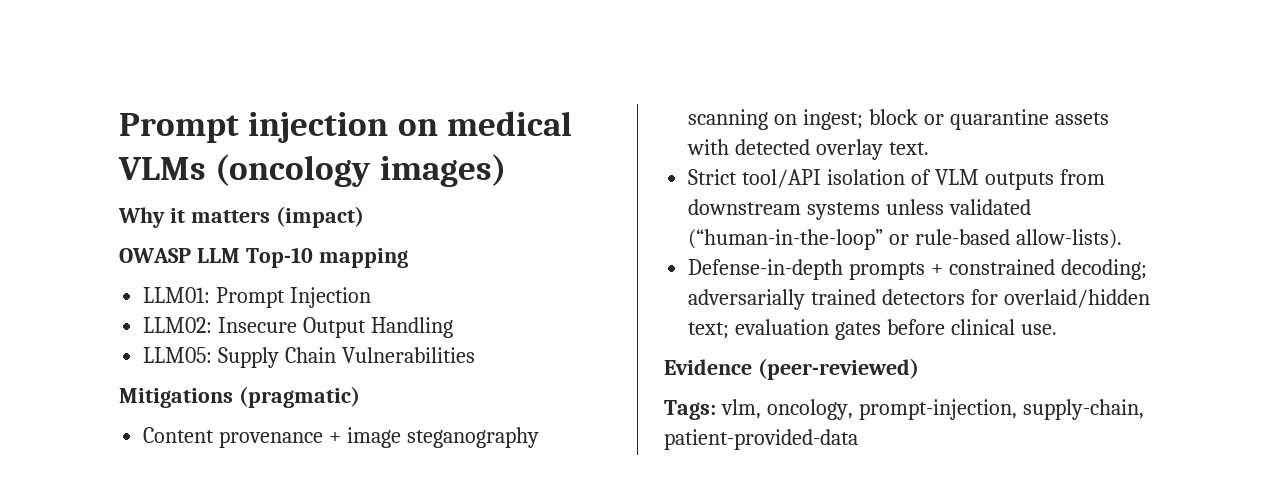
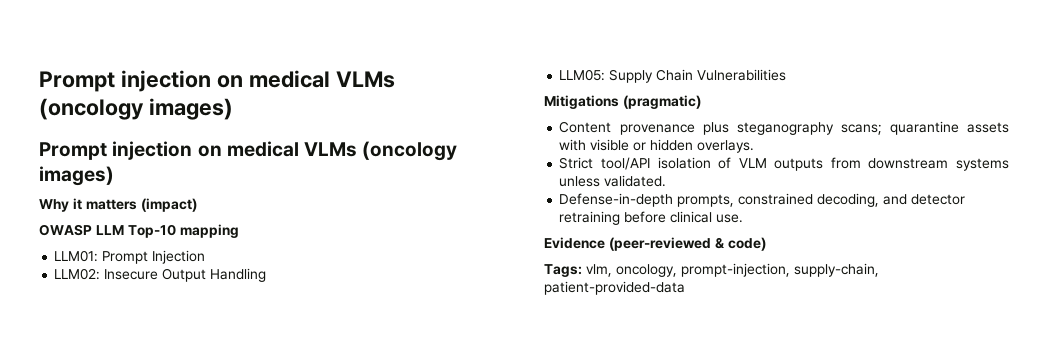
[119,111,572,143] [118,154,506,187] Prompt injection on medical VLMs (oncology images) -> [39,70,395,92] [39,98,233,120] [39,141,458,161] [39,166,114,186] Prompt injection on medical VLMs (oncology images) // Prompt injection on medical VLMs (oncology images)
[329,427,539,448] [688,109,1109,130] [687,139,930,160] + image steganography scanning on ingest; block or quarantine assets with detected overlay text. -> [702,121,1009,135] [559,139,755,153] plus steganography scans; quarantine assets with visible or hidden overlays.
[949,199,1032,215] [688,229,1123,250] [688,259,1147,280] [688,289,1150,310] [688,319,882,340] validated (“human-in-the-loop” or rule-based allow-lists). // Defense-in-depth prompts + constrained decoding; adversarially trained detectors for overlaid/hidden text; evaluation gates -> [604,175,667,187] [559,193,966,207] [559,211,621,225] validated. // Defense-in-depth prompts, constrained decoding, and detector retraining
[757,358,919,380] (peer-reviewed) -> [609,237,766,251] (peer-reviewed & code)

